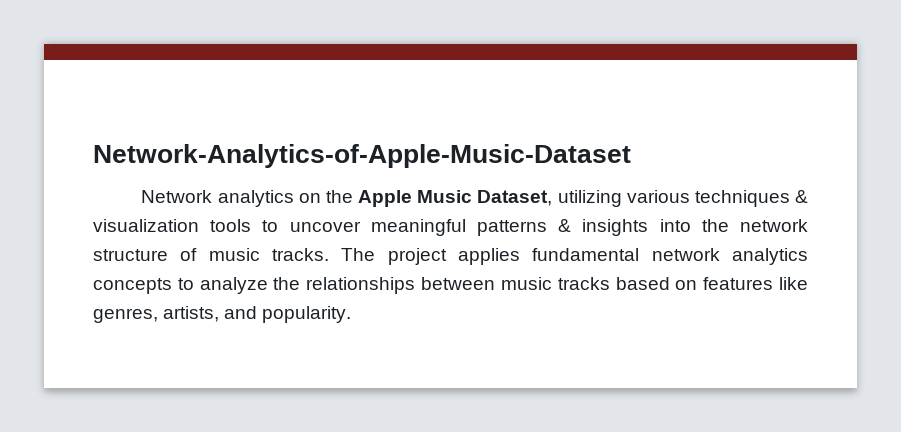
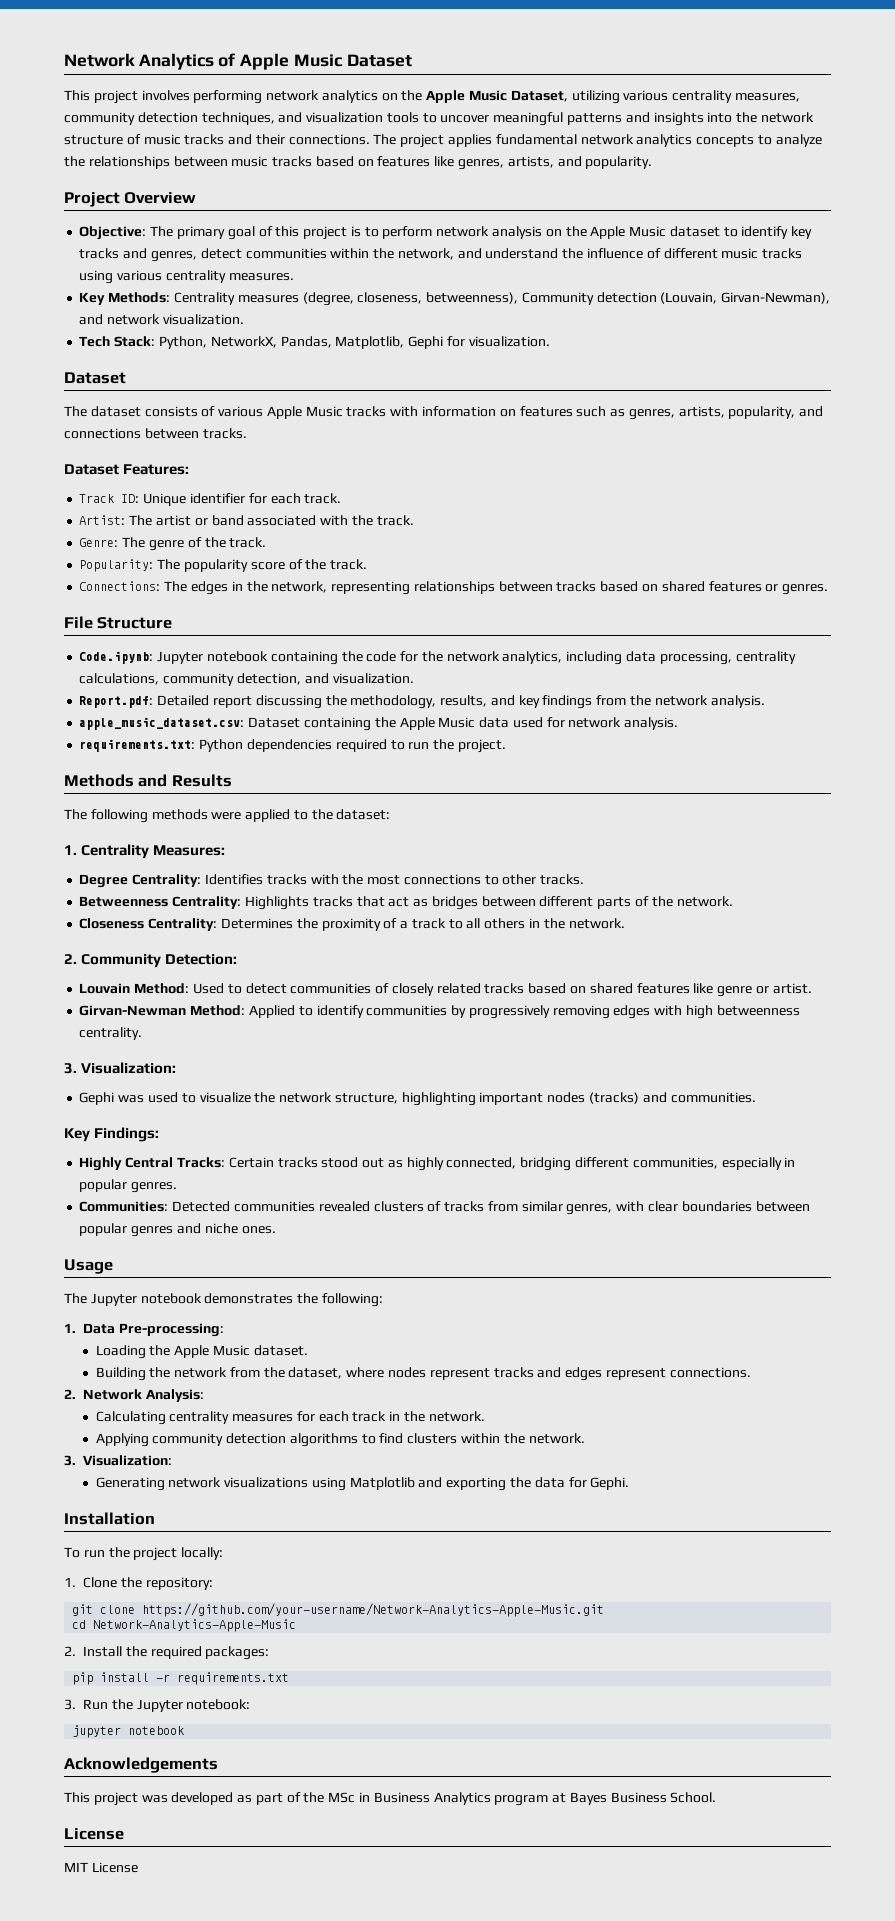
[93,144,631,168] [141,190,213,203] Network-Analytics-of-Apple-Music-Dataset // Network -> [64,53,412,70] [64,90,320,104] Network Analytics of Apple Music Dataset // This project involves performing network
[694,190,809,207] techniques & -> [672,90,800,103] [64,112,303,125] centrality measures, community detection techniques, and
[558,219,572,232] & -> [625,112,650,123] and
[272,248,329,261] tracks. -> [184,134,370,145] tracks and their connections.
(352, 314) none -> [64,192,197,207] [79,226,813,240] [79,248,803,262] [79,270,294,284] [79,292,831,306] [79,314,244,325] [79,336,550,349] [64,372,126,384] [64,406,824,420] [64,428,247,439] [64,464,190,475] [79,493,342,506] [79,515,414,526] [79,537,267,551] [79,559,368,572] [79,581,829,595] [64,616,173,629] [79,651,796,665] [79,673,414,686] [79,695,765,709] [79,717,679,731] [79,739,506,753] [64,774,232,787] [64,809,391,823] [64,844,226,859] [79,874,585,888] [79,896,733,910] [79,918,625,931] [64,954,238,968] [79,983,812,997] [79,1005,800,1019] [79,1027,143,1040] [64,1062,177,1074] [79,1092,756,1106] [64,1127,160,1142] [79,1157,796,1171] [79,1179,178,1193] [79,1201,810,1215] [79,1223,276,1237] [64,1259,113,1274] [64,1293,383,1307] [64,1323,224,1337] [95,1345,308,1359] [95,1367,751,1381] [64,1389,204,1402] [95,1411,485,1425] [95,1433,585,1447] [64,1455,172,1466] [95,1477,630,1491] [64,1512,155,1525] [64,1547,224,1561] [64,1577,213,1590] [72,1603,605,1617] [72,1619,297,1632] [64,1646,270,1660] [72,1672,290,1685] [64,1699,251,1712] [72,1725,185,1738] [64,1757,218,1773] [64,1792,717,1806] [64,1828,124,1840] [64,1862,138,1873] // Project Overview // Objective: The primary goal of this project is to perform network analysis on the Apple Music dataset to identify key tracks and genres, detect communities within the network, and understand the influence of different music tracks using various centrality measures. // Key Methods: Centrality measures (degree, closeness, betweenness), Community detection (Louvain, Girvan-Newman), and network visualization. // Tech Stack: Python, NetworkX, Pandas, Matplotlib, Gephi for visualization. // Dataset // The dataset consists of various Apple Music tracks with information on features such as genres, artists, popularity, and connections between tracks. // Dataset Features: // Track ID: Unique identifier for each track. // Artist: The artist or band associated with the track. // Genre: The genre of the track. // Popularity: The popularity score of the track. // Connections: The edges in the network, representing relationships between tracks based on shared features or genres. // File Structure // Code.ipynb: Jupyter notebook containing the code for the network analytics, including data processing, centrality calculations, community detection, and visualization. // Report.pdf: Detailed report discussing the methodology, results, and key findings from the network analysis. // apple_music_dataset.csv: Dataset containing the Apple Music data used for network analysis. // requirements.txt: Python dependencies required to run the project. // Methods and Results // The following methods were applied to the dataset: // 1. Centrality Measures: // Degree Centrality: Identifies tracks with the most connections to other tracks. // Betweenness Centrality: Highlights tracks that act as bridges between different parts of the network. // Closeness Centrality: Determines the proximity of a track to all others in the network. // 2. Community Detection: // Louvain Method: Used to detect communities of closely related tracks based on shared features like genre or artist. // Girvan-Newman Method: Applied to identify communities by progressively removing edges with high betweenness centrality. // 3. Visualization: // Gephi was used to visualize the network structure, highlighting important nodes (tracks) and communities. // Key Findings: // Highly Central Tracks: Certain tracks stood out as highly connected, bridging different communities, especially in popular genres. // Communities: Detected communities revealed clusters of tracks from similar genres, with clear boundaries between popular genres and niche ones. // Usage // The Jupyter notebook demonstrates the following: // 1. Data Pre-processing: // Loading the Apple Music dataset. // Building the network from the dataset, where nodes represent tracks and edges represent connections. // 2. Network Analysis: // Calculating centrality measures for each track in the network. // Applying community detection algorithms to find clusters within the network. // 3. Visualization: // Generating network visualizations using Matplotlib and exporting the data for Gephi. // Installation // To run the project locally: // 1. Clone the repository: // git clone https://github.com/your-username/Network-Analytics-Apple-Music.git // cd Network-Analytics-Apple-Music // 2. Install the required packages: // pip install -r requirements.txt // 3. Run the Jupyter notebook: // jupyter notebook // Acknowledgements // This project was developed as part of the MSc in Business Analytics program at Bayes Business School. // License // MIT License

